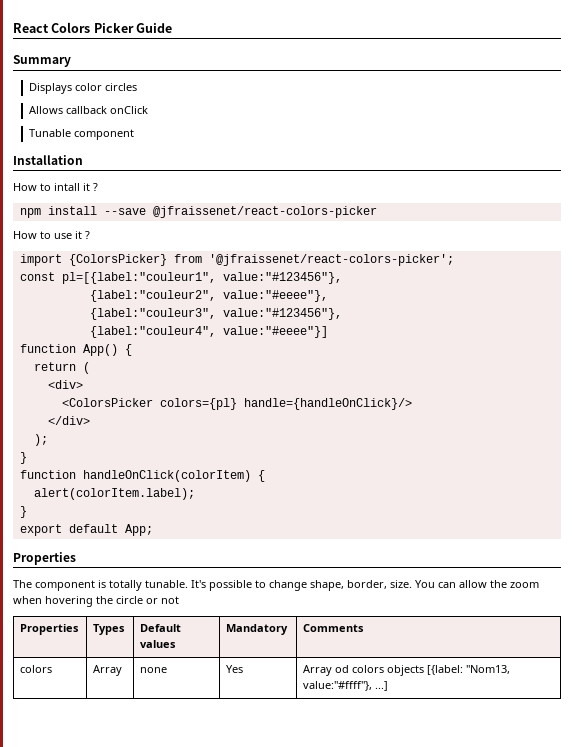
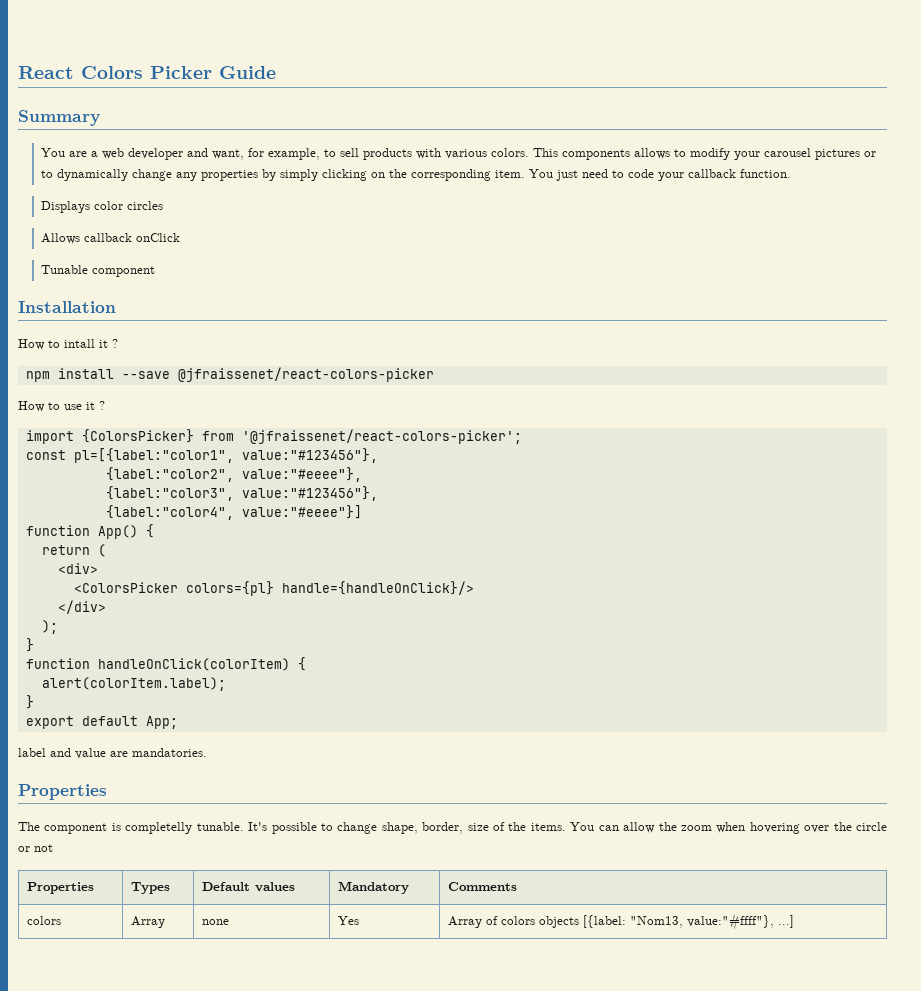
(71, 61) none -> [41,148,877,160] [41,169,792,181] // You are a web developer and want, for example, to sell products with various colors. This components allows to modify your carousel pictures or to dynamically change any properties by simply clicking on the corresponding item. You just need to code your callback function.
[61,272,342,284] [89,290,216,302] pl=[{label:"couleur1", value:"#123456"}, // {label:"couleur2", -> [73,448,378,463] [105,467,234,482] pl=[{label:"color1", value:"#123456"}, // {label:"color2",
[89,308,342,320] [89,326,216,338] {label:"couleur3", value:"#123456"}, // {label:"couleur4", -> [105,486,378,501] [105,505,234,520] {label:"color3", value:"#123456"}, // {label:"color4",
(153, 530) none -> [18,748,207,759] // label and value are mandatories.
[109,580,142,591] totally -> [125,822,193,834] completelly
[390,580,412,588] size. -> [467,822,566,831] size of the items.
(93, 601) none -> [804,825,830,833] over
[335,665,350,673] od -> [486,916,499,925] of

